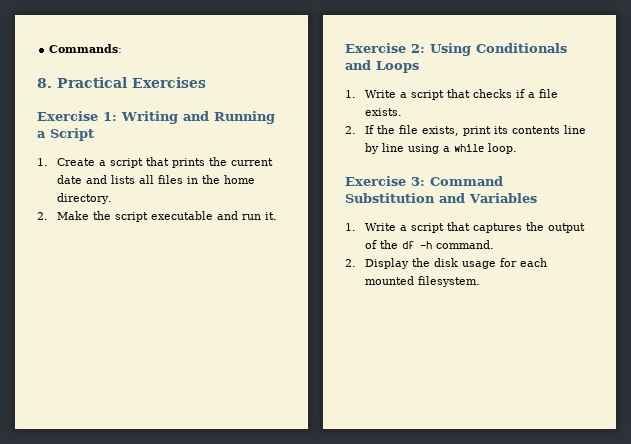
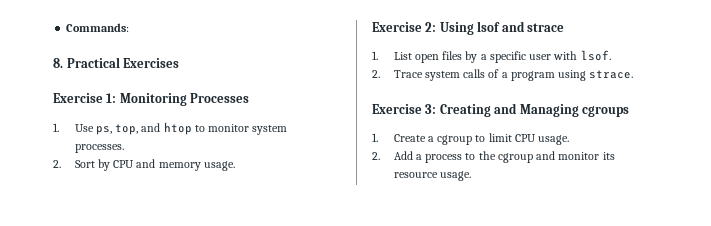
[121,111,275,124] [37,128,94,141] [37,157,274,168] [57,175,256,184] [57,193,113,204] [37,211,278,222] [345,43,567,56] [345,60,419,73] [345,89,559,100] [365,108,403,116] [345,125,587,136] [365,143,518,154] [345,176,503,186] [345,193,537,203] [345,222,586,233] [365,240,495,249] [345,258,548,269] [365,276,481,287] Writing and Running a Script // 1. Create a script that prints the current date and lists all files in the home directory. // 2. Make the script executable and run it. // Exercise 2: Using Conditionals and Loops // 1. Write a script that checks if a file exists. // 2. If the file exists, print its contents line by line using a while loop. // Exercise 3: Command Substitution and Variables // 1. Write a script that captures the output of the df -h command. // 2. Display the disk usage for each mounted filesystem. -> [119,93,250,106] [53,122,288,135] [74,144,124,153] [53,159,235,171] [372,21,564,35] [372,50,611,63] [372,69,634,81] [372,103,629,117] [372,133,570,145] [372,151,615,163] [393,171,471,181] Monitoring Processes // 1. Use ps, top, and htop to monitor system processes. // 2. Sort by CPU and memory usage. // Exercise 2: Using lsof and strace // 1. List open files by a specific user with lsof. // 2. Trace system calls of a program using strace. // Exercise 3: Creating and Managing cgroups // 1. Create a cgroup to limit CPU usage. // 2. Add a process to the cgroup and monitor its resource usage.

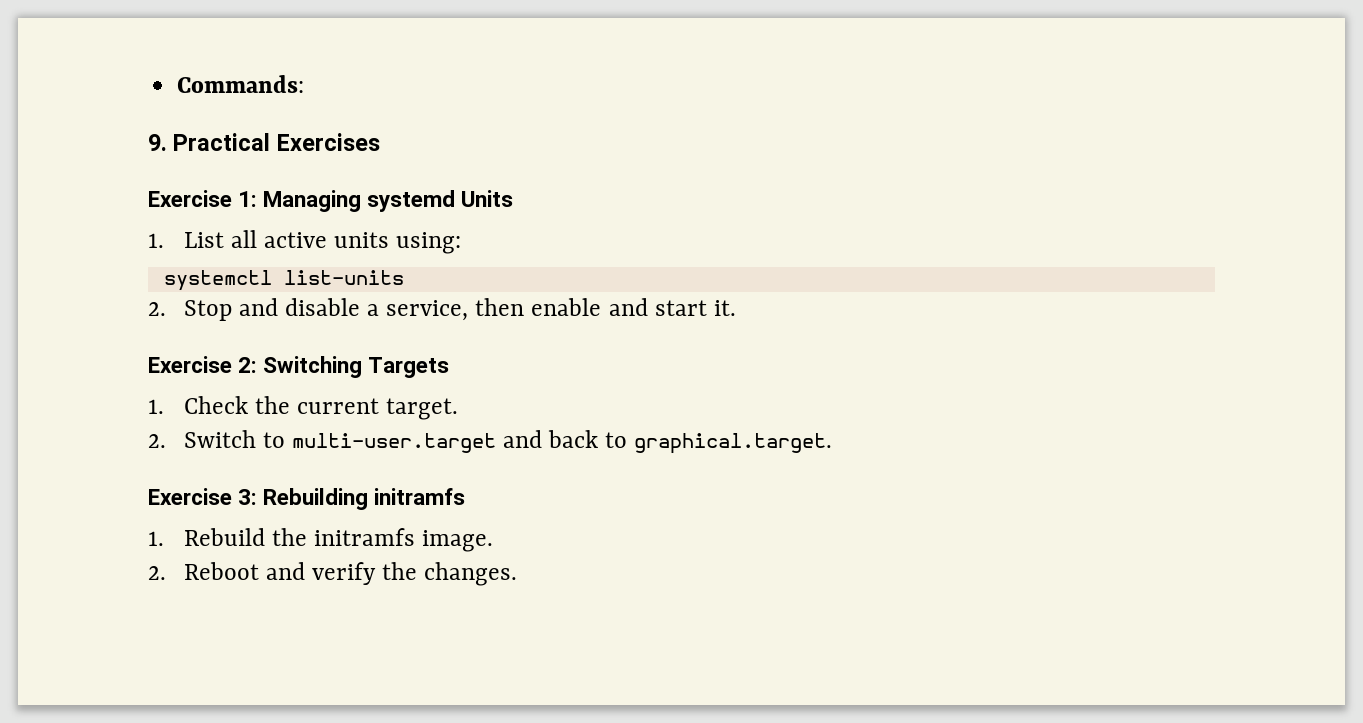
[53,58,63,68] 8. -> [148,134,167,151] 9.
[119,93,250,106] [53,122,288,135] [74,144,124,153] [53,159,235,171] [372,21,564,35] [372,50,611,63] [372,69,634,81] [372,103,629,117] [372,133,570,145] [372,151,615,163] [393,171,471,181] Monitoring Processes // 1. Use ps, top, and htop to monitor system processes. // 2. Sort by CPU and memory usage. // Exercise 2: Using lsof and strace // 1. List open files by a specific user with lsof. // 2. Trace system calls of a program using strace. // Exercise 3: Creating and Managing cgroups // 1. Create a cgroup to limit CPU usage. // 2. Add a process to the cgroup and monitor its resource usage. -> [263,190,514,212] [148,230,462,254] [163,270,404,291] [148,298,736,321] [148,356,450,378] [148,396,458,420] [148,430,833,454] [148,488,466,510] [148,528,493,552] [148,562,518,586] Managing systemd Units // 1. List all active units using: // systemctl list-units // 2. Stop and disable a service, then enable and start it. // Exercise 2: Switching Targets // 1. Check the current target. // 2. Switch to multi-user.target and back to graphical.target. // Exercise 3: Rebuilding initramfs // 1. Rebuild the initramfs image. // 2. Reboot and verify the changes.

